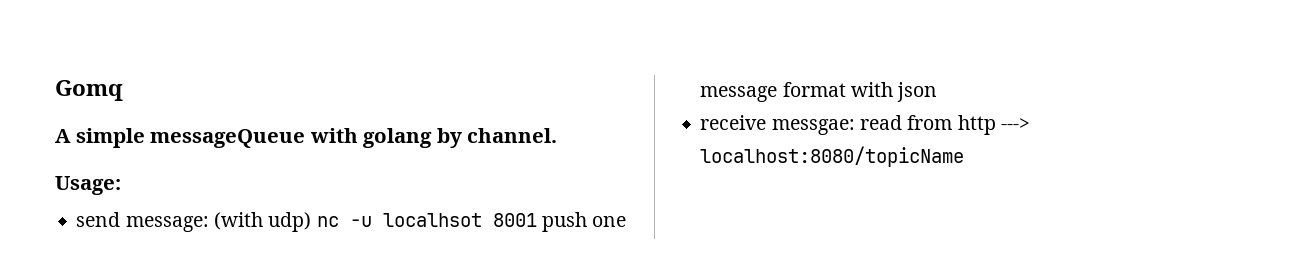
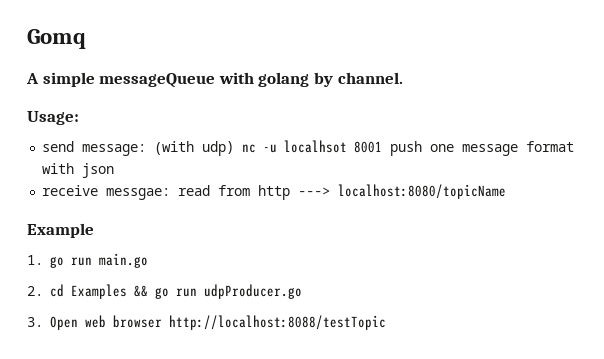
(965, 156) none -> [27,223,94,238] [27,253,148,268] [27,284,302,299] [27,315,386,330] // Example // 1. go run main.go // 2. cd Examples && go run udpProducer.go // 3. Open web browser http://localhost:8088/testTopic

